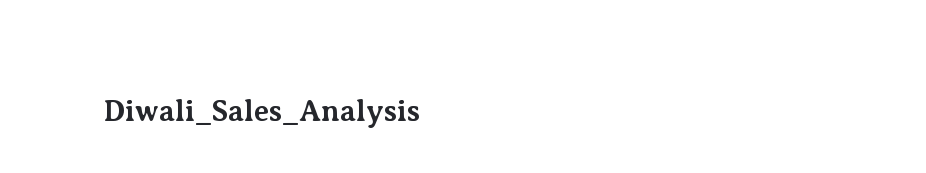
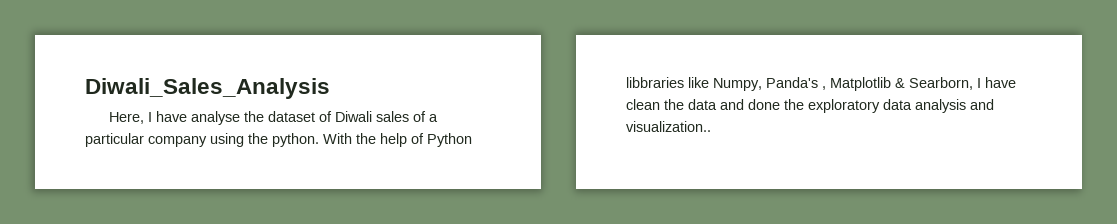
(420, 113) none -> [109,111,439,125] [85,133,472,147] [626,77,1016,91] [626,99,994,113] [626,121,711,132] // Here, I have analyse the dataset of Diwali sales of a particular company using the python. With the help of Python libbraries like Numpy, Panda's , Matplotlib & Searborn, I have clean the data and done the exploratory data analysis and visualization..

